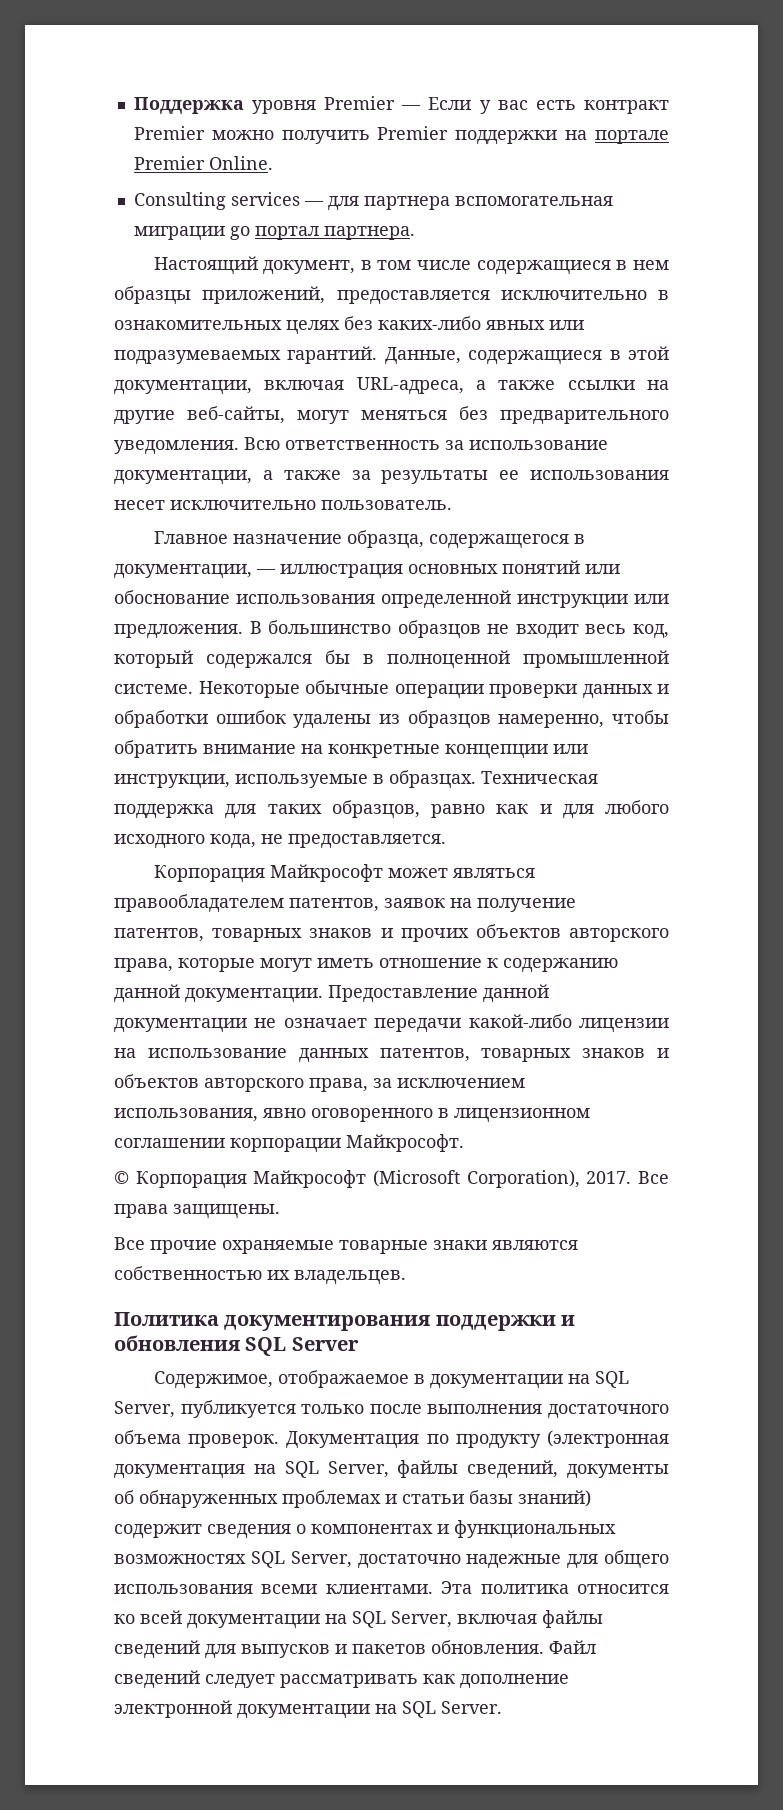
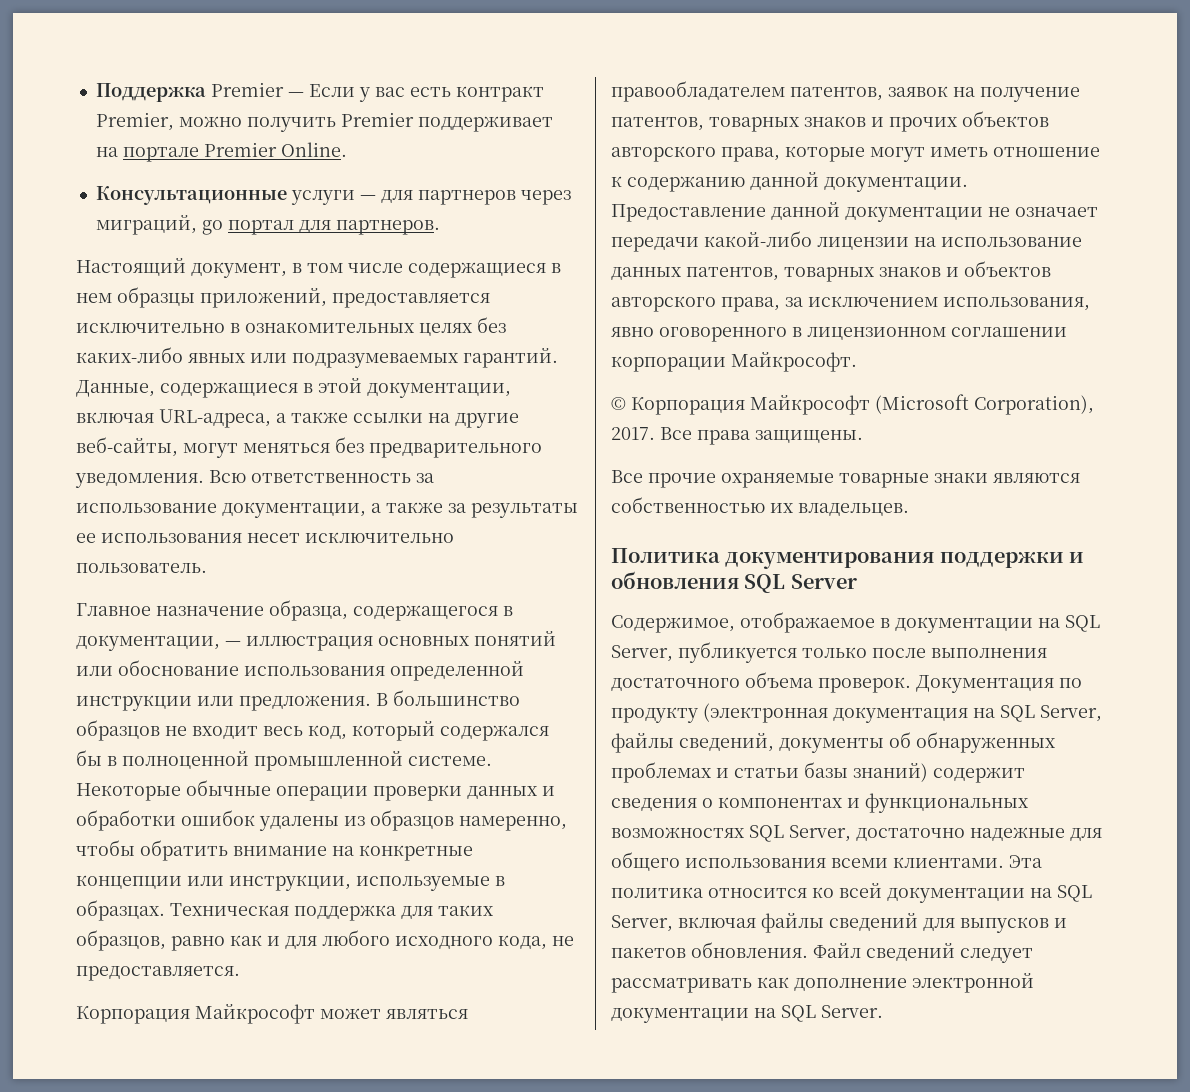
[251,100,316,114] уровня -> (206, 92) none
[133,126,205,140] Premier -> [95,112,174,131] Premier,
[455,130,558,145] поддержки -> [417,116,553,132] поддерживает
[133,192,613,211] [133,226,415,241] Consulting services — для партнера вспомогательная миграции go портал партнера. -> [95,186,571,205] [95,215,440,235] Консультационные услуги — для партнеров через миграций, go портал для партнеров.

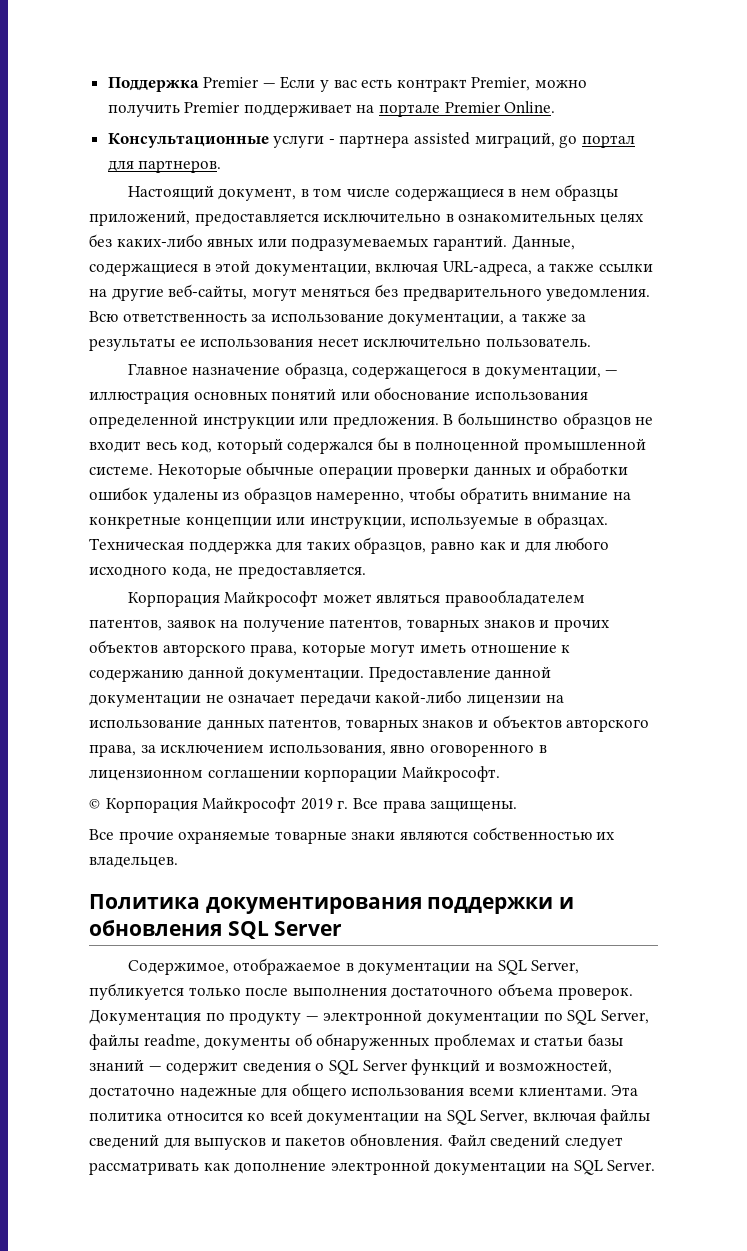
[359,190,571,205] — для партнеров через -> [328,132,471,148] - партнера assisted
[875,394,1094,415] [611,427,655,440] (Microsoft Corporation), 2017. -> [300,798,349,810] 2019 г.
[703,703,995,723] (электронная документация на -> [305,1009,563,1025] — электронной документации по
[679,733,774,752] сведений, -> [143,1034,200,1049] readme,
[853,763,928,782] знаний) -> [89,1059,162,1071] знаний —
[718,793,1028,813] [611,825,851,842] компонентах и функциональных возможностях SQL Server, -> [328,1059,613,1075] SQL Server функций и возможностей,

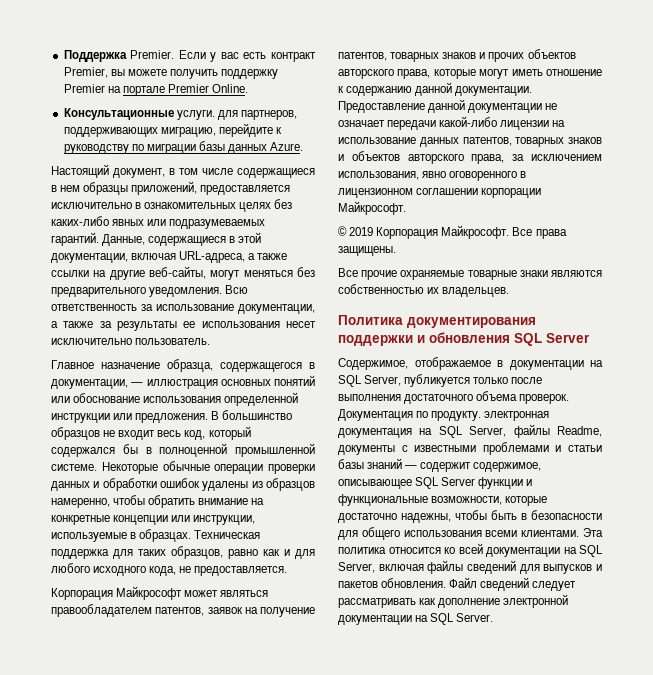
[203,77,276,88] Premier — -> [130,50,175,59] Premier.
[535,80,588,88] [107,102,352,117] можно получить Premier поддерживает -> [110,69,279,79] [63,84,105,93] вы можете получить поддержку Premier
[273,132,635,148] [107,160,222,173] услуги - партнера assisted миграций, go портал для партнеров. -> [176,110,297,120] [63,123,282,137] [63,141,304,154] услуги. для партнеров, поддерживающих миграцию, перейдите к руководству по миграции базы данных Azure.
[105,797,349,813] Корпорация Майкрософт 2019 г. -> [349,225,510,239] 2019 Корпорация Майкрософт.
[229,1009,649,1025] [89,1033,516,1050] продукту — электронной документации по SQL Server, файлы readme, документы об обнаруженных проблемах -> [431,411,550,421] [338,424,602,438] [338,442,549,455] продукту. электронная документация на SQL Server, файлы Readme, документы с известными проблемами
[242,1059,613,1075] [89,1087,257,1099] сведения о SQL Server функций и возможностей, достаточно надежные -> [473,462,542,472] [338,477,533,489] [338,494,548,506] [338,510,602,523] содержимое, описывающее SQL Server функции и функциональные возможности, которые достаточно надежны, чтобы быть в безопасности

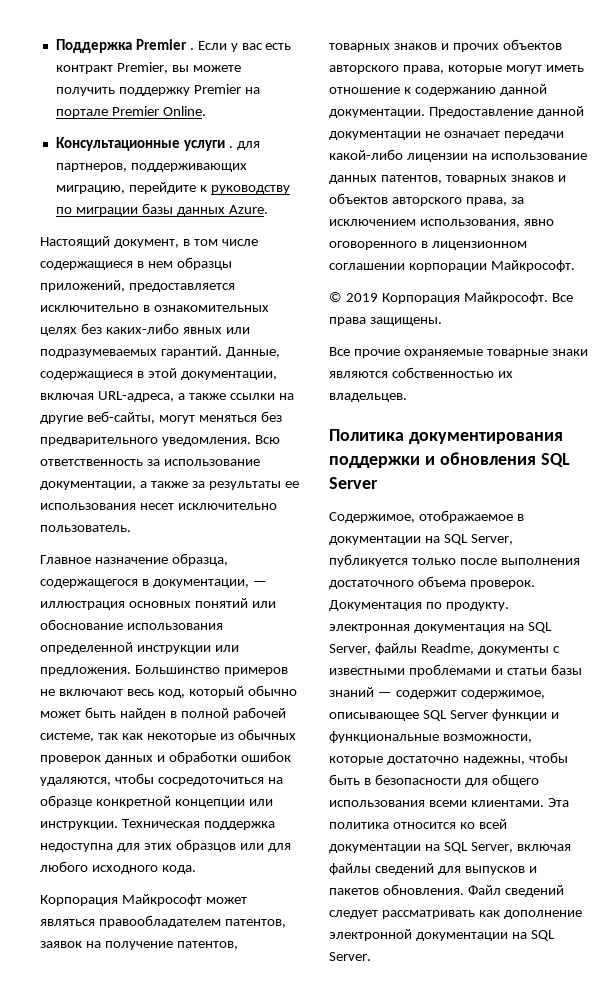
[130,50,175,59] Premier. -> [135,39,194,50] Premier .
[176,110,215,120] услуги. -> [183,140,233,151] услуги .
[211,410,293,420] [51,426,251,440] [51,443,315,457] [51,461,315,474] [51,478,315,491] [51,495,265,508] [51,515,256,525] [51,529,261,542] [51,546,315,559] [51,563,288,576] В большинство образцов не входит весь код, который содержался бы в полноценной промышленной системе. Некоторые обычные операции проверки данных и обработки ошибок удалены из образцов намеренно, чтобы обратить внимание на конкретные концепции или инструкции, используемые в образцах. Техническая поддержка для таких образцов, равно как и для любого исходного кода, не предоставляется. -> [134,665,288,676] [40,685,297,698] [40,707,286,720] [40,729,296,742] [40,751,291,764] [40,773,283,786] [40,795,273,808] [40,819,275,830] [40,839,291,852] [40,861,196,874] Большинство примеров не включают весь код, который обычно может быть найден в полной рабочей системе, так как некоторые из обычных проверок данных и обработки ошибок удаляются, чтобы сосредоточиться на образце конкретной концепции или инструкции. Техническая поддержка недоступна для этих образцов или для любого исходного кода.

